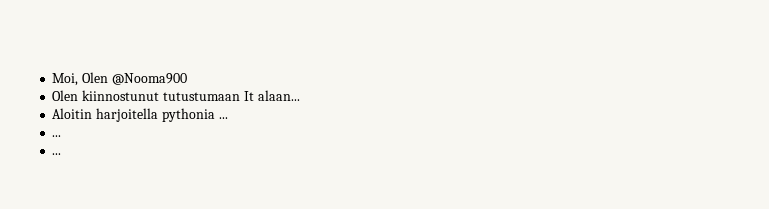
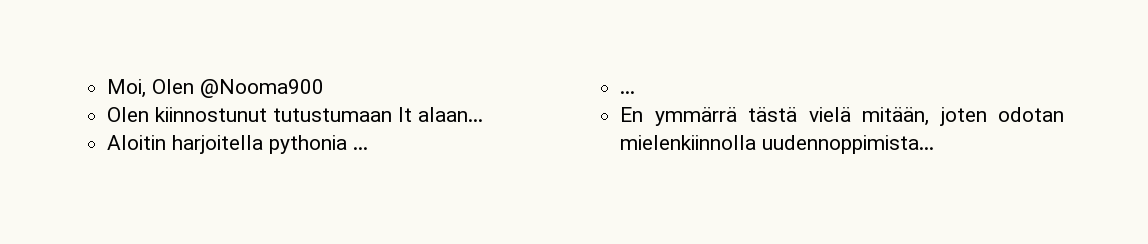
[52,153,62,155] ... -> [620,107,1064,126] [620,135,935,154] En ymmärrä tästä vielä mitään, joten odotan mielenkiinnolla uudennoppimista...

